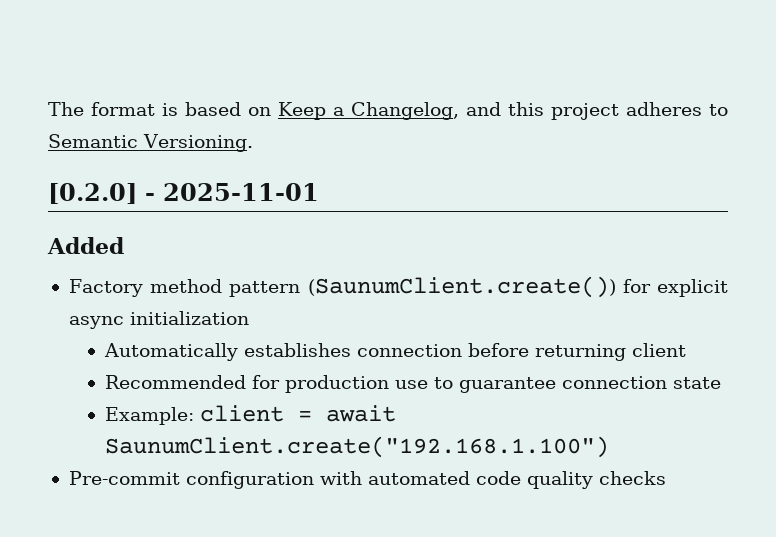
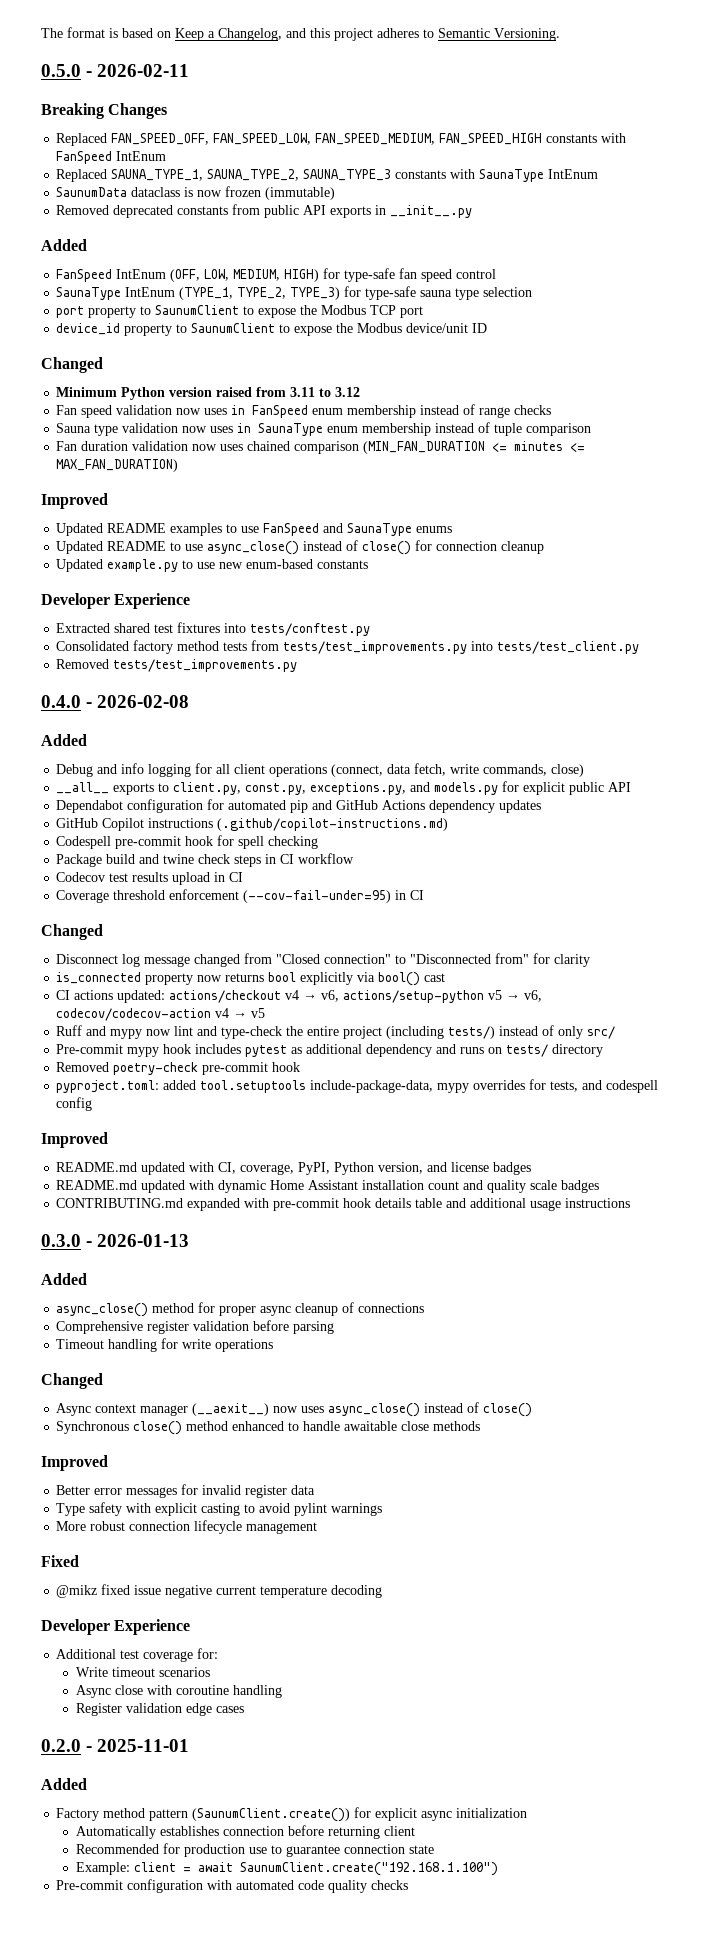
[48,183,137,204] [0.2.0] -> [41,64,190,77] [41,103,168,119] [56,133,627,146] [56,151,167,164] [56,169,599,182] [56,186,336,200] [56,204,473,218] [41,239,87,251] [56,268,497,282] [56,286,533,300] [56,305,424,318] [56,323,488,336] [41,357,103,373] [56,387,361,400] [56,404,552,418] [56,422,592,436] [56,441,586,454] [56,459,179,472] [41,493,108,509] [56,523,453,536] [56,540,545,555] [56,559,369,572] [41,593,191,609] [56,622,371,636] [56,640,640,654] [56,659,298,672] [41,695,190,708] [41,734,87,746] [56,763,585,777] [56,781,632,795] [56,799,542,813] [56,818,449,831] [56,835,319,849] [56,853,355,867] [56,872,244,885] [56,889,425,903] [41,924,103,940] [56,953,591,967] [56,972,446,986] [56,990,543,1003] [56,1008,266,1021] [56,1025,616,1039] [56,1044,604,1057] [56,1062,301,1075] [56,1079,659,1093] [56,1097,93,1111] [41,1132,108,1148] [56,1162,532,1175] [56,1180,600,1193] [56,1198,631,1211] [41,1234,190,1247] [41,1273,87,1285] [56,1302,425,1317] [56,1320,335,1334] [56,1338,274,1352] [41,1373,103,1389] [56,1402,533,1417] [56,1421,481,1435] [41,1455,108,1471] [56,1484,316,1498] [56,1502,383,1516] [56,1520,318,1534] [41,1555,79,1567] [56,1584,383,1598] [41,1619,191,1635] [56,1648,219,1662] [75,1667,210,1677] [75,1685,282,1698] [75,1703,244,1716] [41,1739,81,1752] 0.5.0 - 2026-02-11 // Breaking Changes // Replaced FAN_SPEED_OFF, FAN_SPEED_LOW, FAN_SPEED_MEDIUM, FAN_SPEED_HIGH constants with FanSpeed IntEnum // Replaced SAUNA_TYPE_1, SAUNA_TYPE_2, SAUNA_TYPE_3 constants with SaunaType IntEnum // SaunumData dataclass is now frozen (immutable) // Removed deprecated constants from public API exports in __init__.py // Added // FanSpeed IntEnum (OFF, LOW, MEDIUM, HIGH) for type-safe fan speed control // SaunaType IntEnum (TYPE_1, TYPE_2, TYPE_3) for type-safe sauna type selection // port property to SaunumClient to expose the Modbus TCP port // device_id property to SaunumClient to expose the Modbus device/unit ID // Changed // Minimum Python version raised from 3.11 to 3.12 // Fan speed validation now uses in FanSpeed enum membership instead of range checks // Sauna type validation now uses in SaunaType enum membership instead of tuple comparison // Fan duration validation now uses chained comparison (MIN_FAN_DURATION <= minutes <= MAX_FAN_DURATION) // Improved // Updated README examples to use FanSpeed and SaunaType enums // Updated README to use async_close() instead of close() for connection cleanup // Updated example.py to use new enum-based constants // Developer Experience // Extracted shared test fixtures into tests/conftest.py // Consolidated factory method tests from tests/test_improvements.py into tests/test_client.py // Removed tests/test_improvements.py // 0.4.0 - 2026-02-08 // Added // Debug and info logging for all client operations (connect, data fetch, write commands, close) // __all__ exports to client.py, const.py, exceptions.py, and models.py for explicit public API // Dependabot configuration for automated pip and GitHub Actions dependency updates // GitHub Copilot instructions (.github/copilot-instructions.md) // Codespell pre-commit hook for spell checking // Package build and twine check steps in CI workflow // Codecov test results upload in CI // Coverage threshold enforcement (--cov-fail-under=95) in CI // Changed // Disconnect log message changed from "Closed connection" to "Disconnected from" for clarity // is_connected property now returns bool explicitly via bool() cast // CI actions updated: actions/checkout v4 → v6, actions/setup-python v5 → v6, codecov/codecov-action v4 → v5 // Ruff and mypy now lint and type-check the entire project (including tests/) instead of only src/ // Pre-commit mypy hook includes pytest as additional dependency and runs on tests/ directory // Removed poetry-check pre-commit hook // pyproject.toml: added tool.setuptools include-package-data, mypy overrides for tests, and codespell config // Improved // README.md updated with CI, coverage, PyPI, Python version, and license badges // README.md updated with dynamic Home Assistant installation count and quality scale badges // CONTRIBUTING.md expanded with pre-commit hook details table and additional usage instructions // 0.3.0 - 2026-01-13 // Added // async_close() method for proper async cleanup of connections // Comprehensive register validation before parsing // Timeout handling for write operations // Changed // Async context manager (__aexit__) now uses async_close() instead of close() // Synchronous close() method enhanced to handle awaitable close methods // Improved // Better error messages for invalid register data // Type safety with explicit casting to avoid pylint warnings // More robust connection lifecycle management // Fixed // @mikz fixed issue negative current temperature decoding // Developer Experience // Additional test coverage for: // Write timeout scenarios // Async close with coroutine handling // Register validation edge cases // 0.2.0

